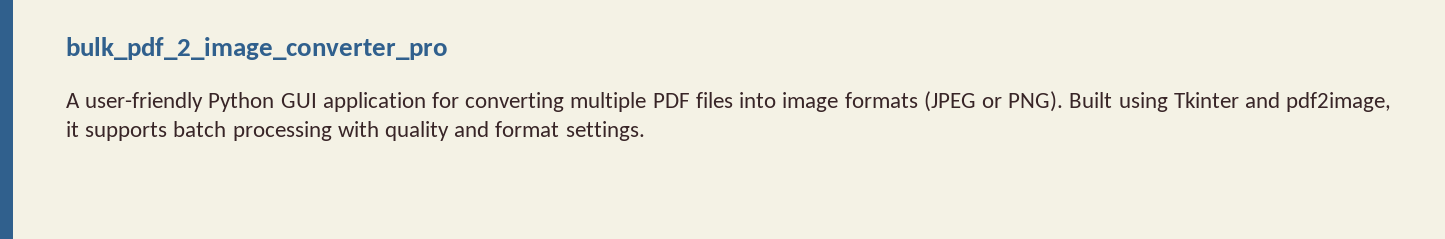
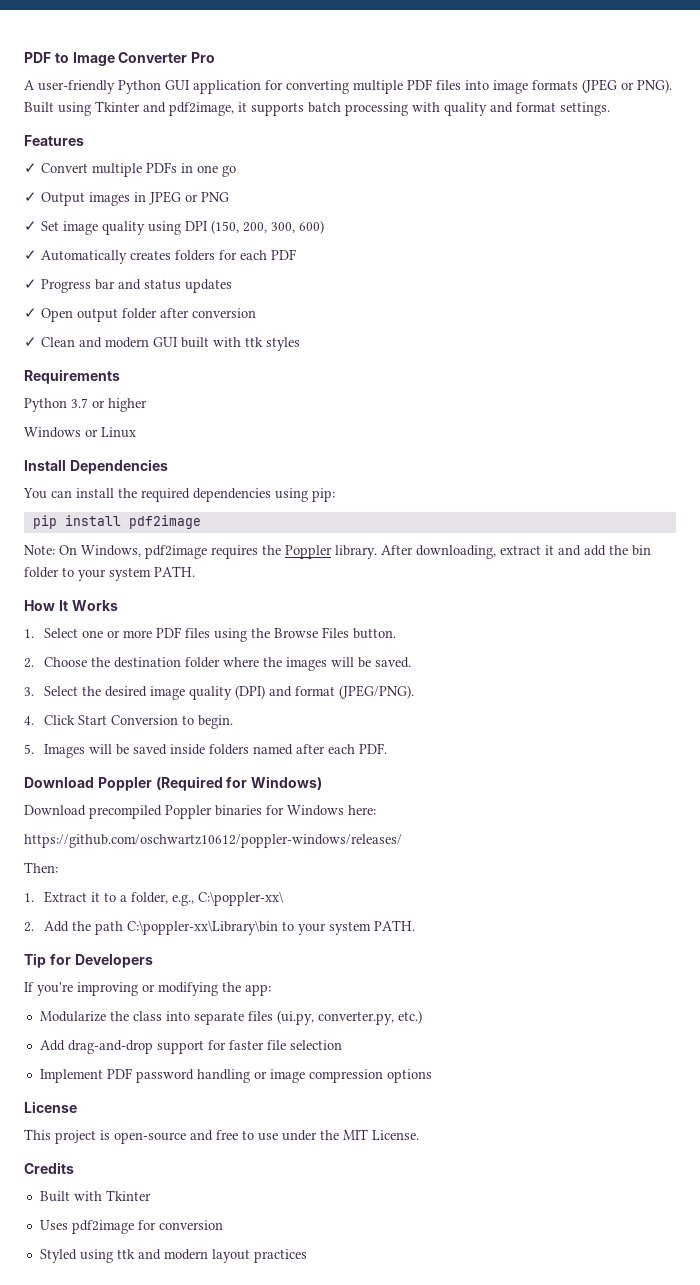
[66,37,448,60] bulk_pdf_2_image_converter_pro -> [24,52,216,66] PDF to Image Converter Pro
(645, 131) none -> [24,135,84,146] [24,162,236,177] [24,191,229,206] [24,220,324,235] [24,249,296,264] [24,279,232,293] [24,308,256,322] [24,337,300,351] [24,369,120,384] [24,398,147,412] [24,427,136,438] [24,459,168,474] [23,488,335,502] [32,515,201,529] [24,545,651,559] [24,566,195,581] [24,600,118,611] [24,627,396,642] [24,657,411,671] [24,685,414,700] [24,715,233,729] [24,743,387,758] [24,776,323,791] [24,805,376,819] [24,834,402,848] [24,862,58,873] [24,891,284,906] [24,920,415,935] [24,953,153,968] [24,982,271,996] [39,1010,422,1025] [39,1040,342,1054] [39,1068,432,1083] [24,1101,77,1113] [24,1129,419,1144] [24,1162,74,1174] [39,1190,151,1202] [39,1220,223,1234] [39,1249,307,1263] // Features // ✓ Convert multiple PDFs in one go // ✓ Output images in JPEG or PNG // ✓ Set image quality using DPI (150, 200, 300, 600) // ✓ Automatically creates folders for each PDF // ✓ Progress bar and status updates // ✓ Open output folder after conversion // ✓ Clean and modern GUI built with ttk styles // Requirements // Python 3.7 or higher // Windows or Linux // Install Dependencies // You can install the required dependencies using pip: // pip install pdf2image // Note: On Windows, pdf2image requires the Poppler library. After downloading, extract it and add the bin folder to your system PATH. // How It Works // 1. Select one or more PDF files using the Browse Files button. // 2. Choose the destination folder where the images will be saved. // 3. Select the desired image quality (DPI) and format (JPEG/PNG). // 4. Click Start Conversion to begin. // 5. Images will be saved inside folders named after each PDF. // Download Poppler (Required for Windows) // Download precompiled Poppler binaries for Windows here: // https://github.com/oschwartz10612/poppler-windows/releases/ // Then: // 1. Extract it to a folder, e.g., C:\poppler-xx\ // 2. Add the path C:\poppler-xx\Library\bin to your system PATH. // Tip for Developers // If you're improving or modifying the app: // Modularize the class into separate files (ui.py, converter.py, etc.) // Add drag-and-drop support for faster file selection // Implement PDF password handling or image compression options // License // This project is open-source and free to use under the MIT License. // Credits // Built with Tkinter // Uses pdf2image for conversion // Styled using ttk and modern layout practices

